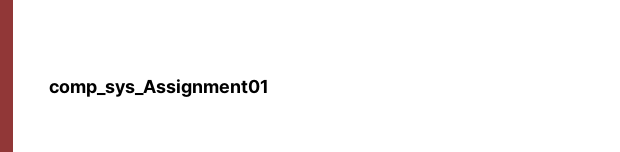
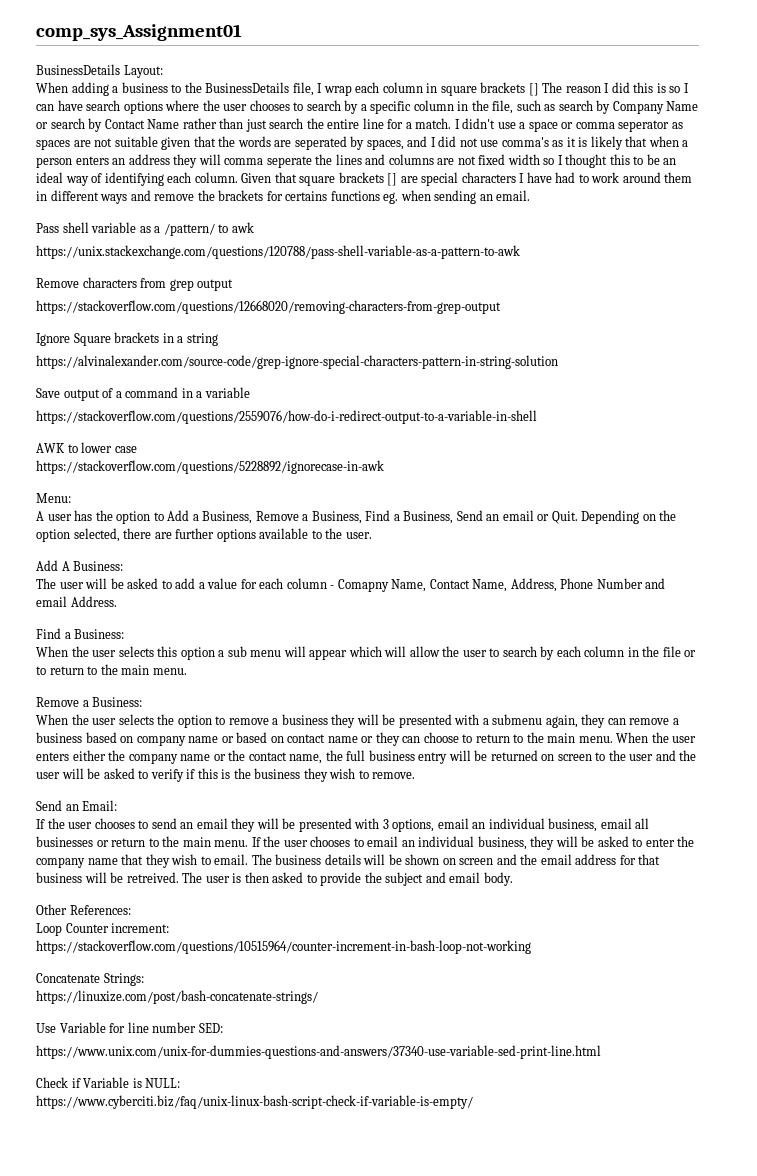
(269, 88) none -> [36,64,163,78] [36,82,689,96] [36,100,699,114] [36,118,683,132] [36,136,689,150] [36,154,677,168] [36,172,693,186] [36,190,531,204] [36,222,254,236] [36,245,520,259] [36,277,234,291] [36,300,501,314] [36,332,218,346] [36,355,558,369] [36,387,250,401] [36,410,537,424] [36,442,137,453] [36,460,384,474] [36,493,71,503] [36,510,677,524] [36,528,372,542] [36,560,124,571] [36,578,666,592] [36,596,117,607] [36,628,125,639] [36,646,697,660] [36,664,187,675] [36,697,143,707] [36,714,679,728] [36,732,697,746] [36,750,697,764] [36,768,416,782] [36,800,118,811] [36,818,650,832] [36,836,695,850] [36,854,661,868] [36,872,513,886] [36,904,131,915] [36,923,170,936] [36,940,531,954] [36,973,144,986] [36,990,318,1004] [36,1022,223,1033] [36,1045,601,1059] [36,1077,181,1088] [36,1095,473,1109] // BusinessDetails Layout: // When adding a business to the BusinessDetails file, I wrap each column in square brackets [] The reason I did this is so I can have search options where the user chooses to search by a specific column in the file, such as search by Company Name or search by Contact Name rather than just search the entire line for a match. I didn't use a space or comma seperator as spaces are not suitable given that the words are seperated by spaces, and I did not use comma's as it is likely that when a person enters an address they will comma seperate the lines and columns are not fixed width so I thought this to be an ideal way of identifying each column. Given that square brackets [] are special characters I have had to work around them in different ways and remove the brackets for certains functions eg. when sending an email. // Pass shell variable as a /pattern/ to awk // https://unix.stackexchange.com/questions/120788/pass-shell-variable-as-a-pattern-to-awk // Remove characters from grep output // https://stackoverflow.com/questions/12668020/removing-characters-from-grep-output // Ignore Square brackets in a string // https://alvinalexander.com/source-code/grep-ignore-special-characters-pattern-in-string-solution // Save output of a command in a variable // https://stackoverflow.com/questions/2559076/how-do-i-redirect-output-to-a-variable-in-shell // AWK to lower case // https://stackoverflow.com/questions/5228892/ignorecase-in-awk // Menu: // A user has the option to Add a Business, Remove a Business, Find a Business, Send an email or Quit. Depending on the option selected, there are further options available to the user. // Add A Business: // The user will be asked to add a value for each column - Comapny Name, Contact Name, Address, Phone Number and email Address. // Find a Business: // When the user selects this option a sub menu will appear which will allow the user to search by each column in the file or to return to the main menu. // Remove a Business: // When the user selects the option to remove a business they will be presented with a submenu again, they can remove a business based on company name or based on contact name or they can choose to return to the main menu. When the user enters either the company name or the contact name, the full business entry will be returned on screen to the user and the user will be asked to verify if this is the business they wish to remove. // Send an Email: // If the user chooses to send an email they will be presented with 3 options, email an individual business, email all businesses or return to the main menu. If the user chooses to email an individual business, they will be asked to enter the company name that they wish to email. The business details will be shown on screen and the email address for that business will be retreived. The user is then asked to provide the subject and email body. // Other References: // Loop Counter increment: // https://stackoverflow.com/questions/10515964/counter-increment-in-bash-loop-not-working // Concatenate Strings: // https://linuxize.com/post/bash-concatenate-strings/ // Use Variable for line number SED: // https://www.unix.com/unix-for-dummies-questions-and-answers/37340-use-variable-sed-print-line.html // Check if Variable is NULL: // https://www.cyberciti.biz/faq/unix-linux-bash-script-check-if-variable-is-empty/

